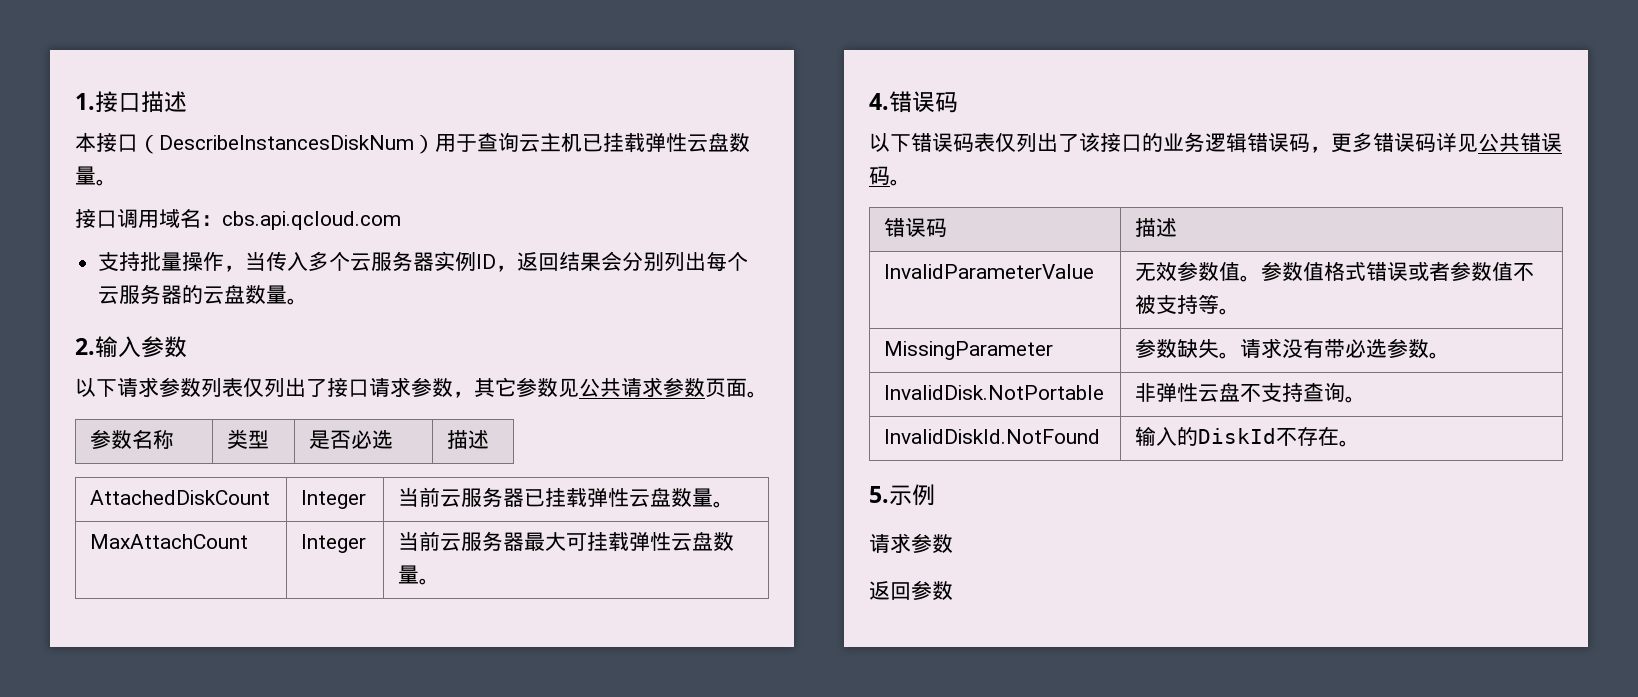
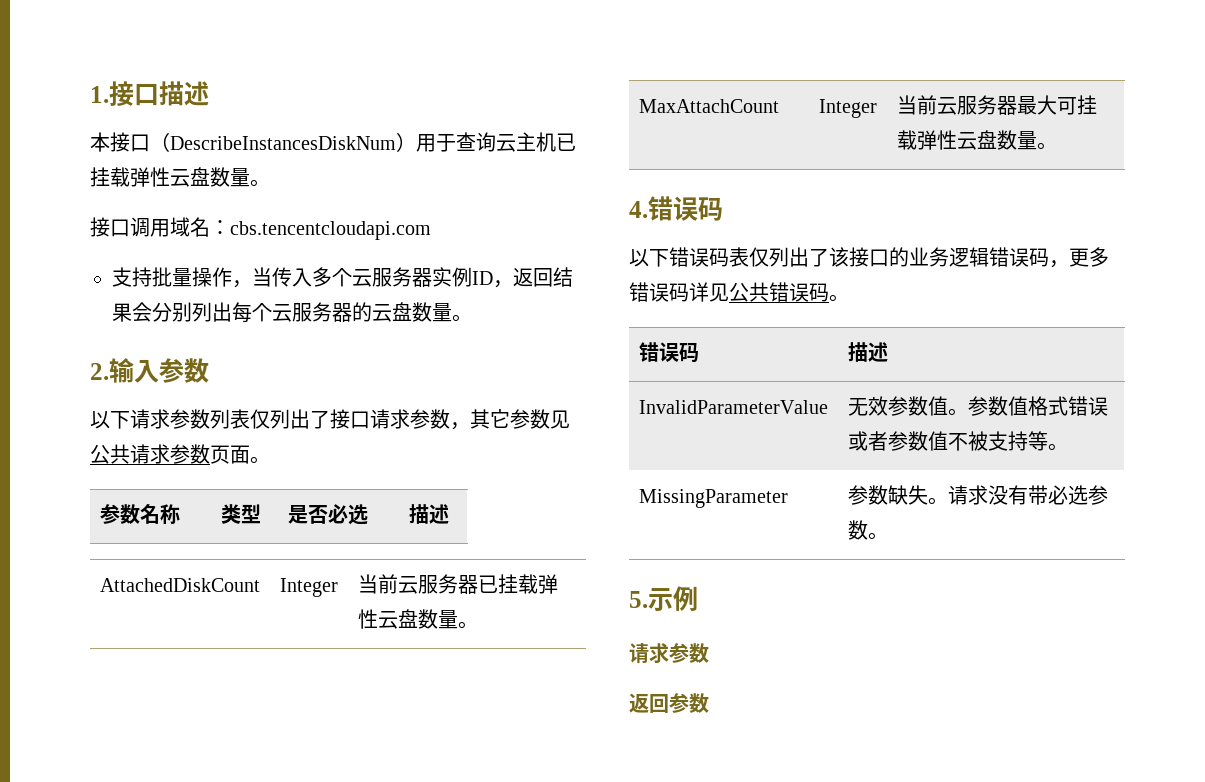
[222,211,401,230] cbs.api.qcloud.com -> [230,221,431,240] cbs.tencentcloudapi.com
[884,385,1105,400] [1135,382,1367,403] [884,429,1101,444] [1135,426,1361,447] // InvalidDisk.NotPortable | 非弹性云盘不支持查询。 // InvalidDiskId.NotFound | 输入的DiskId不存在。 -> (888, 536) none

